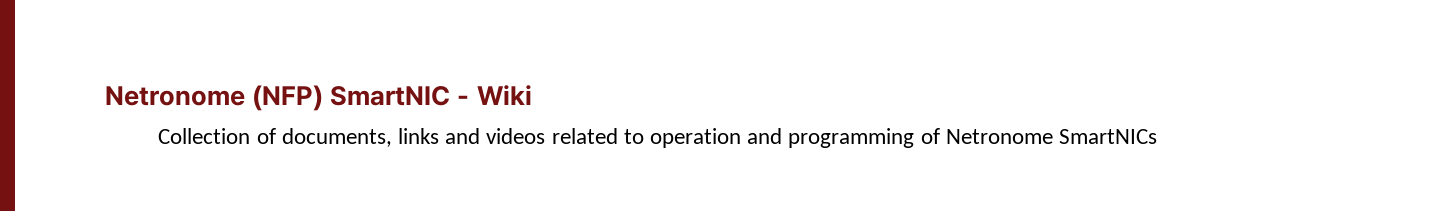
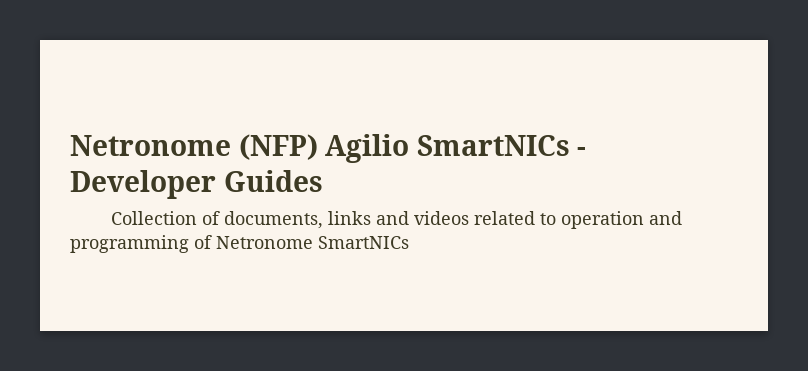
[330,85,532,106] SmartNIC - Wiki -> [325,134,587,163] [70,170,323,199] Agilio SmartNICs - Developer Guides

